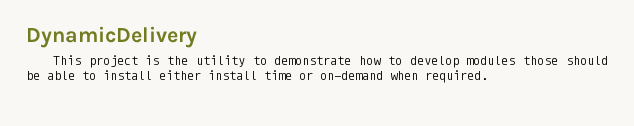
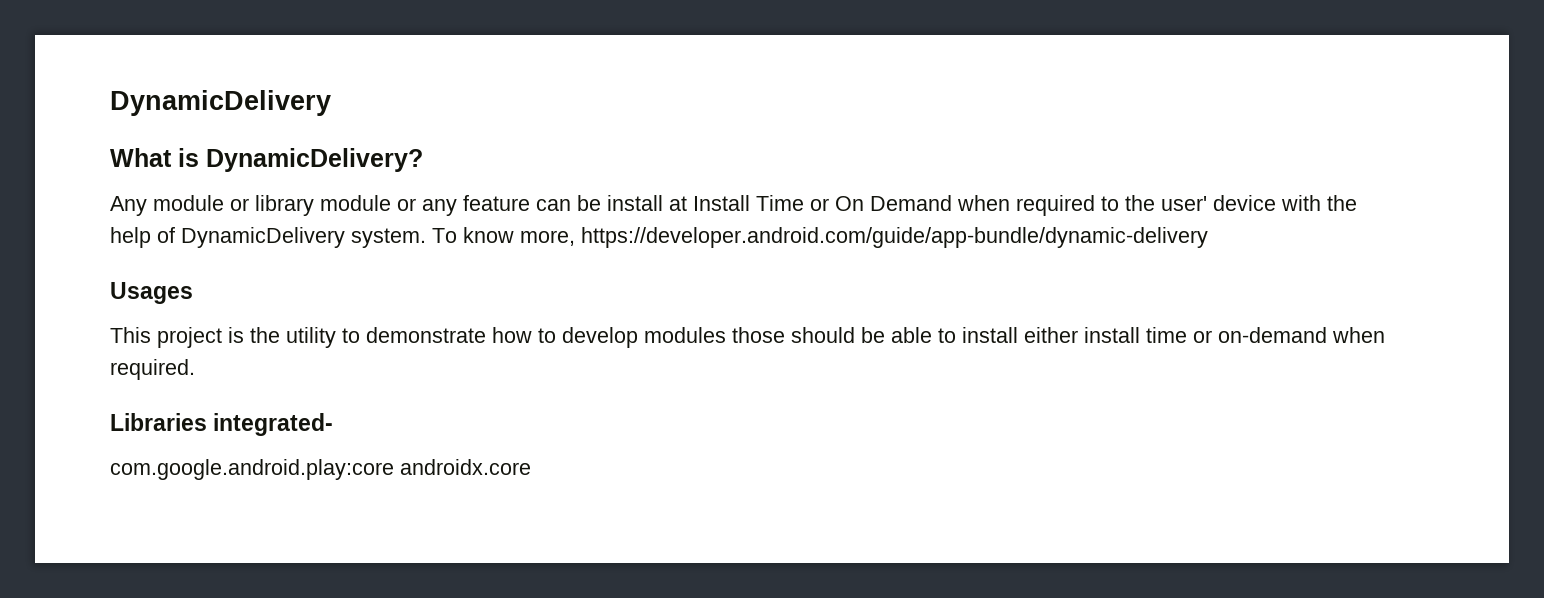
[26,26,197,48] DynamicDelivery -> [110,90,331,116] [110,148,423,172] [110,195,1357,216] [110,227,1208,248] [110,282,193,304] DynamicDelivery // What is DynamicDelivery? // Any module or library module or any feature can be install at Install Time or On Demand when required to the user' device with the help of DynamicDelivery system. To know more, https://developer.android.com/guide/app-bundle/dynamic-delivery // Usages
(488, 76) none -> [110,413,334,436] [110,459,531,480] // Libraries integrated- // com.google.android.play:core androidx.core

